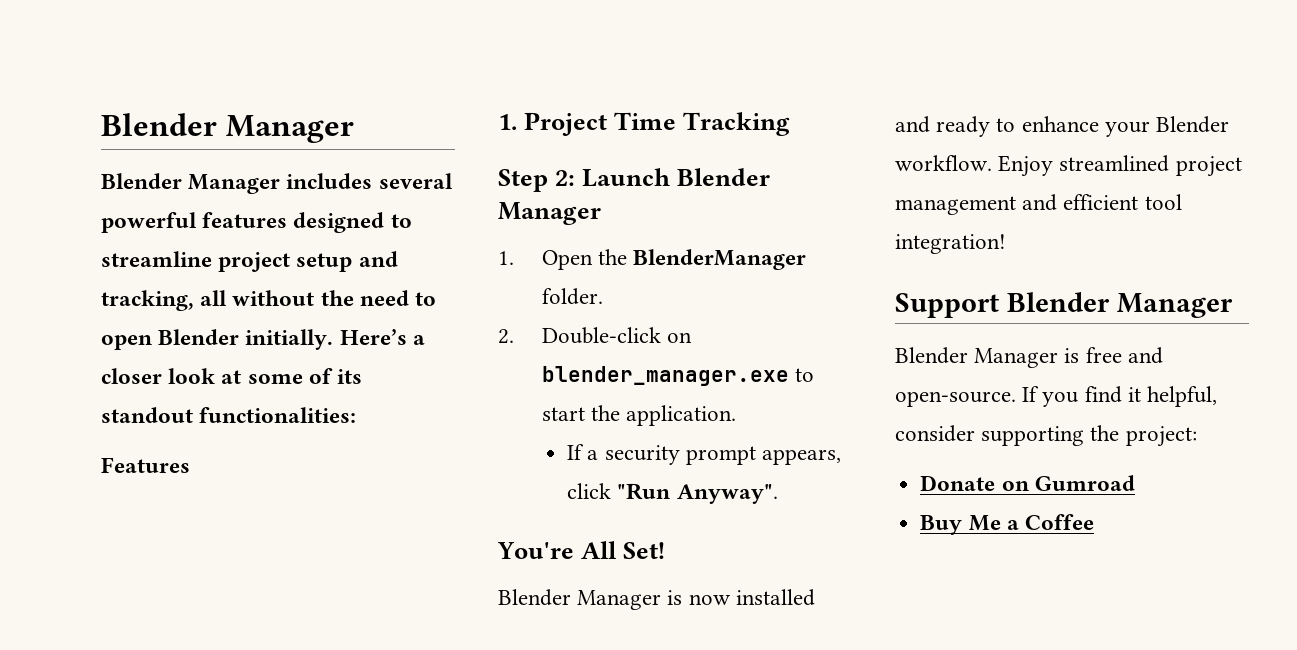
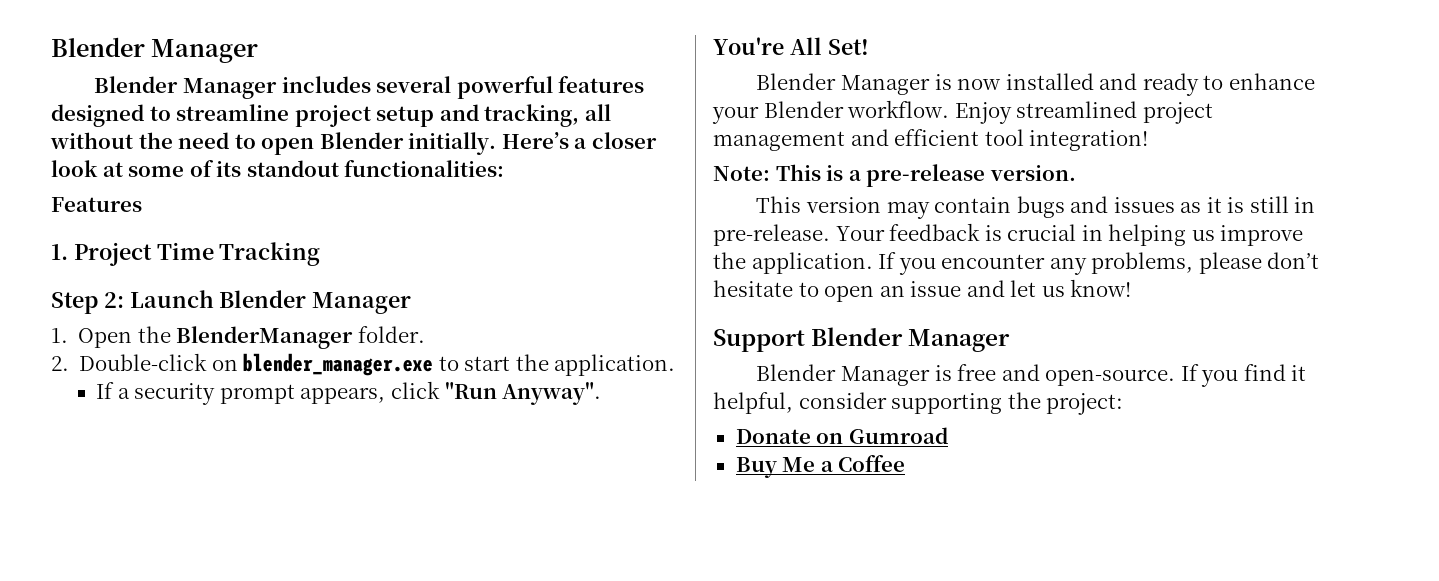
(1006, 244) none -> [713,164,1076,187] [756,196,1316,219] [713,223,1304,246] [713,252,1320,275] [713,279,1132,302] // Note: This is a pre-release version. // This version may contain bugs and issues as it is still in pre-release. Your feedback is crucial in helping us improve the application. If you encounter any problems, please don’t hesitate to open an issue and let us know!

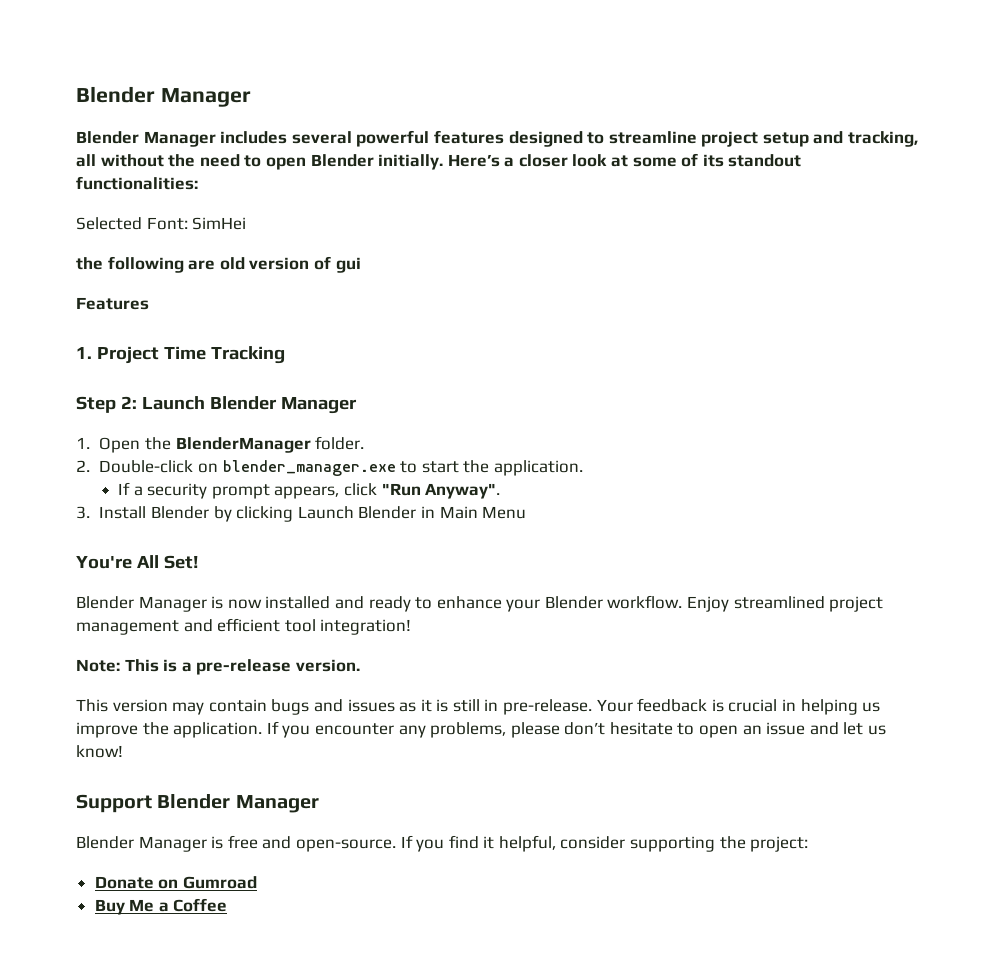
(505, 168) none -> [76,217,247,230] [76,256,361,273] // Selected Font: SimHei // the following are old version of gui
(602, 393) none -> [76,506,527,522] // 3. Install Blender by clicking Launch Blender in Main Menu

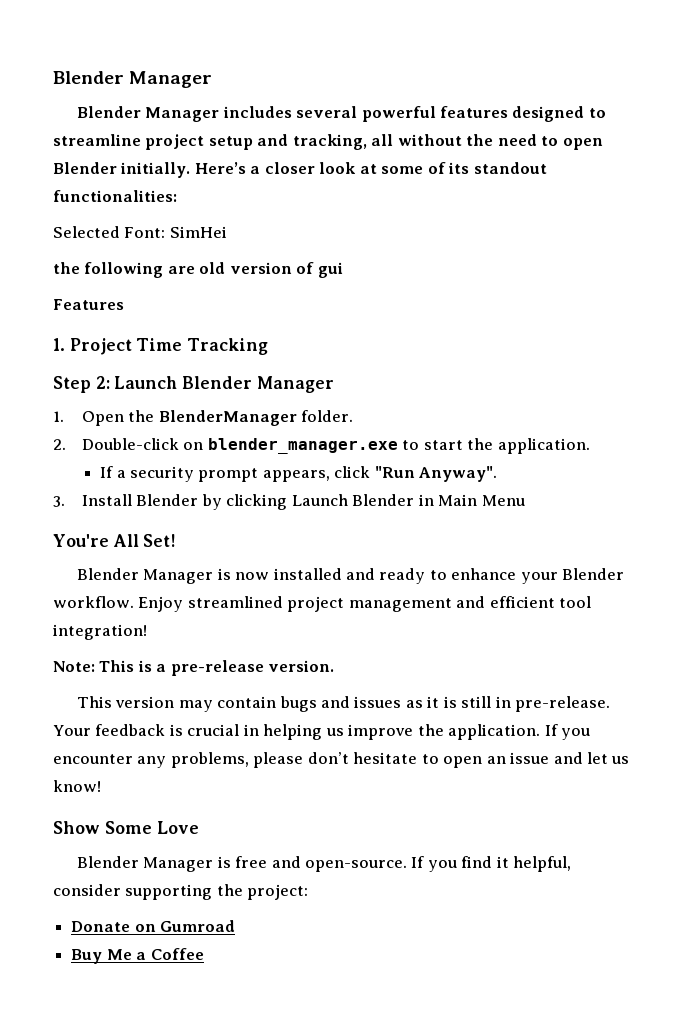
[76,794,319,813] Support Blender Manager -> [53,821,199,834] Show Some Love

